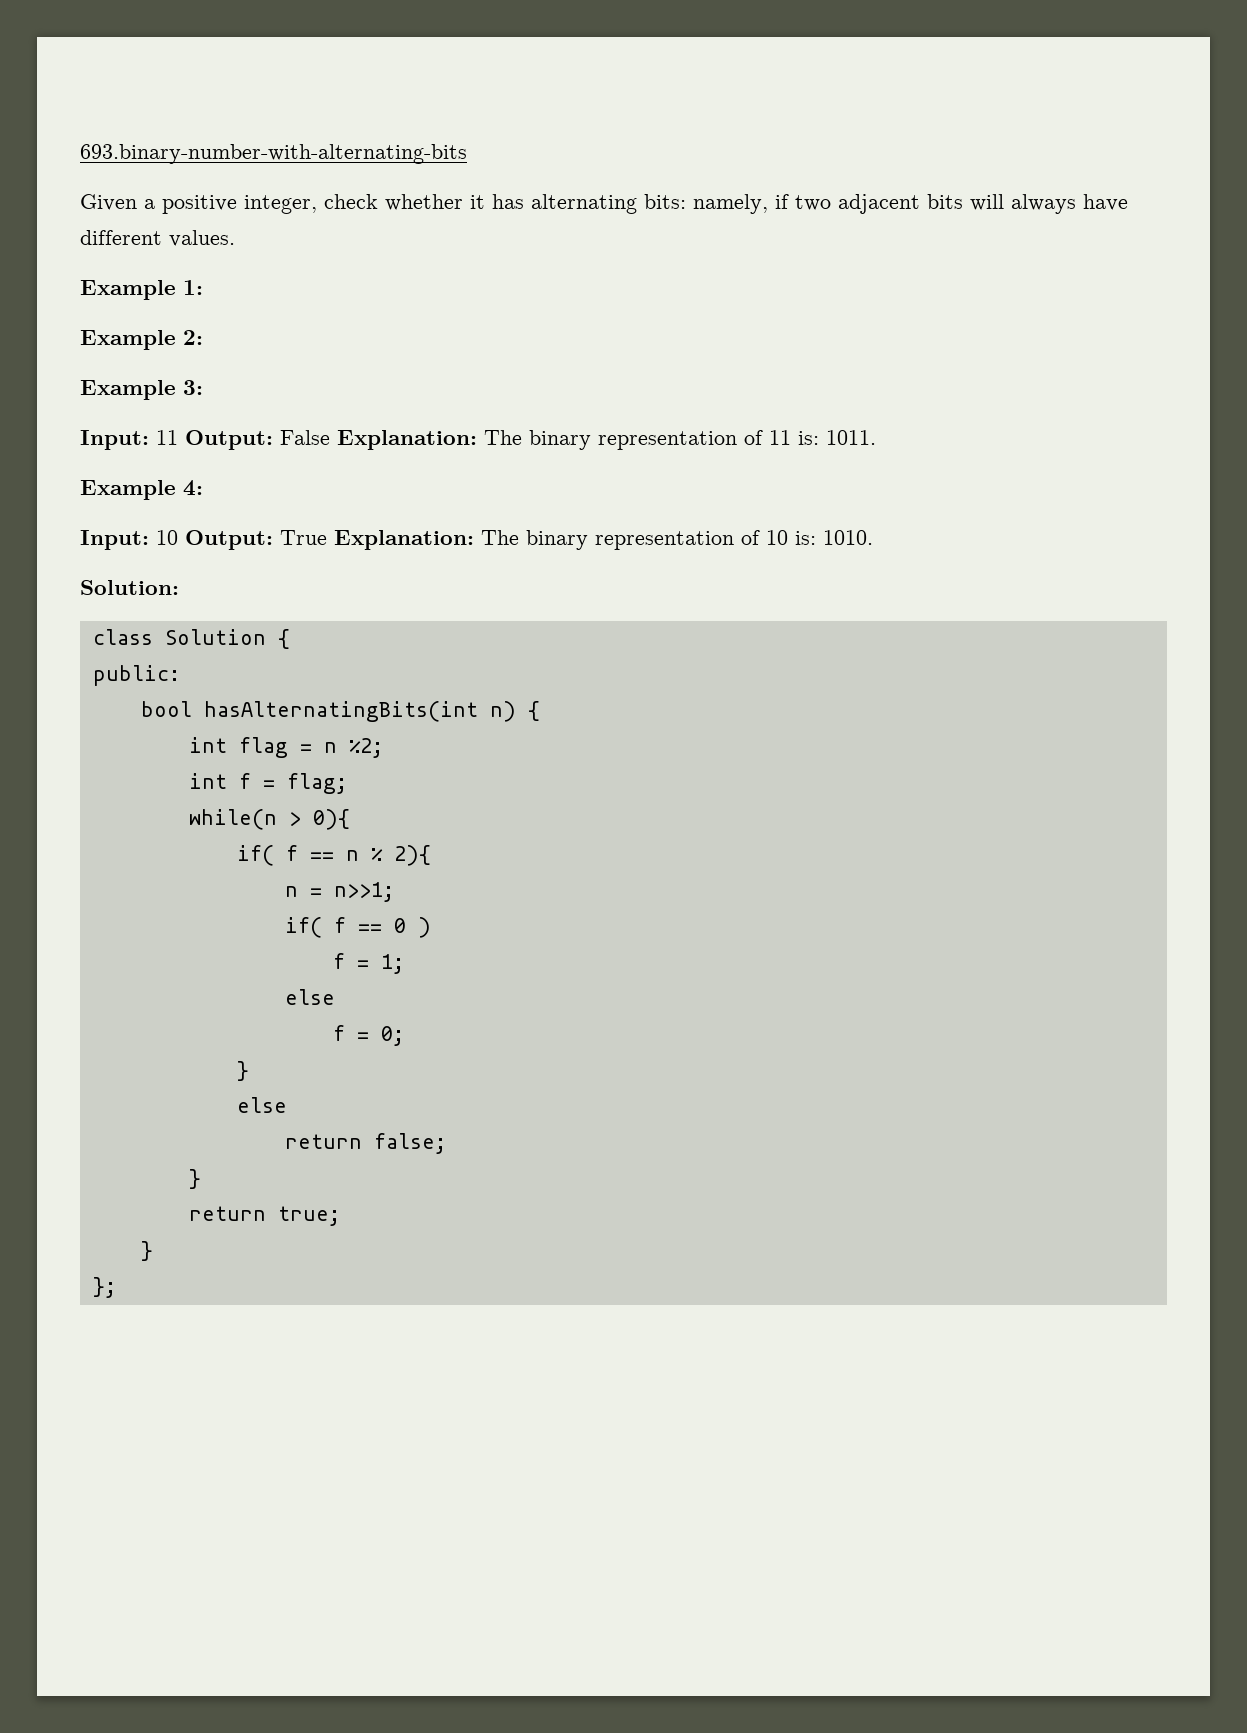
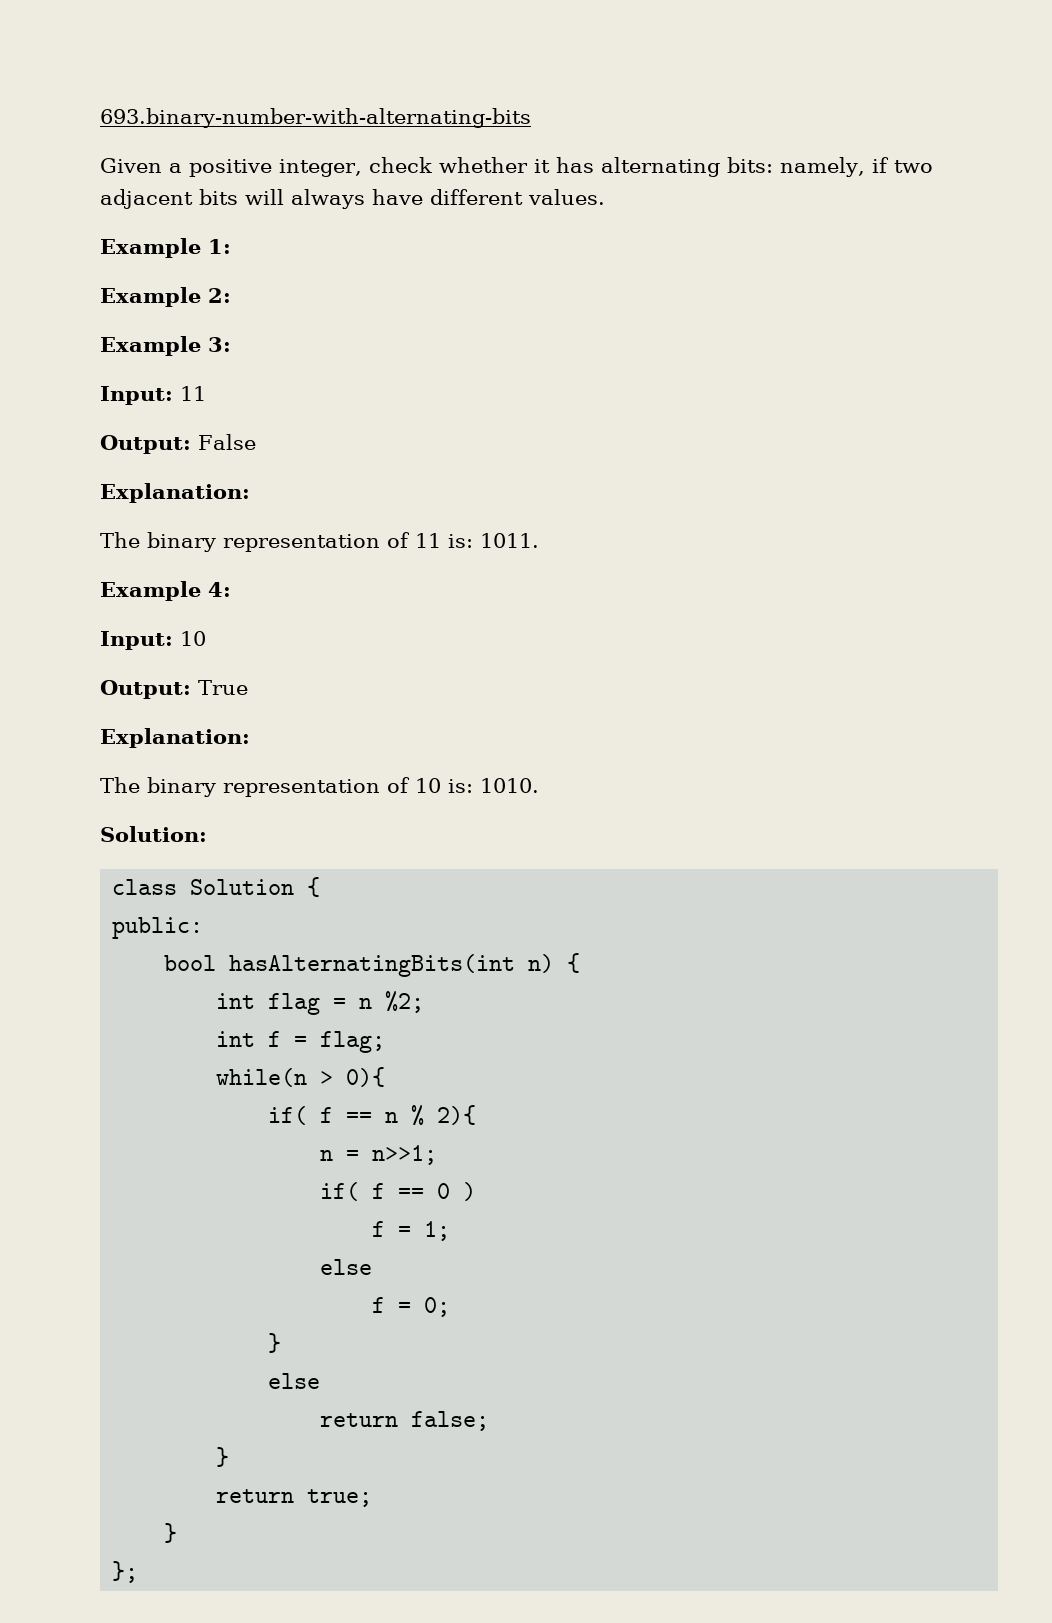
(178, 437) none -> (206, 393) //
[337,430,477,450] Explanation: -> [100,483,250,503] // Explanation: //
(178, 537) none -> (206, 638) //
[334,530,474,550] Explanation: -> [100,728,250,748] // Explanation: //

